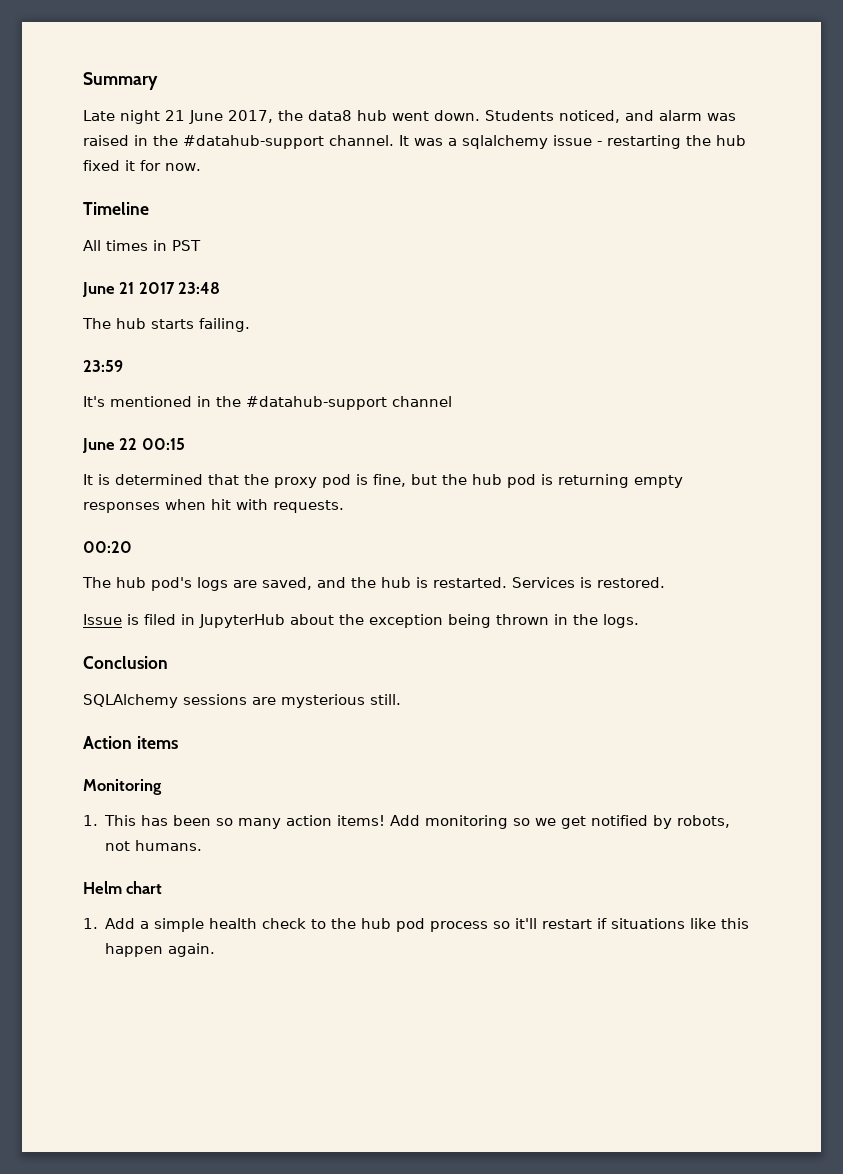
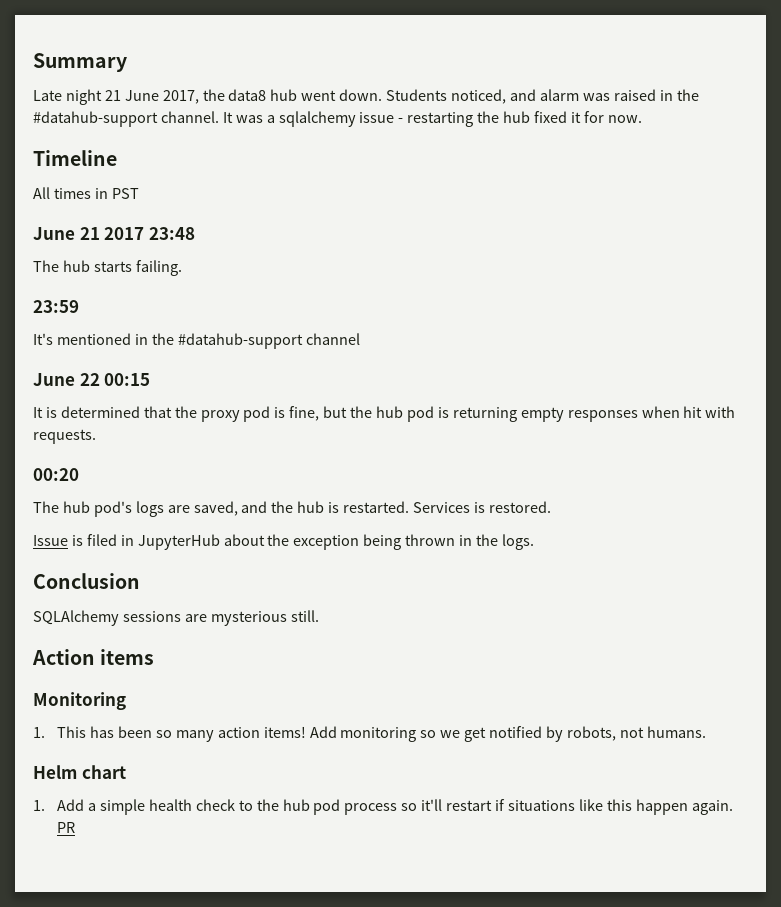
(216, 950) none -> [57,822,76,833] PR

